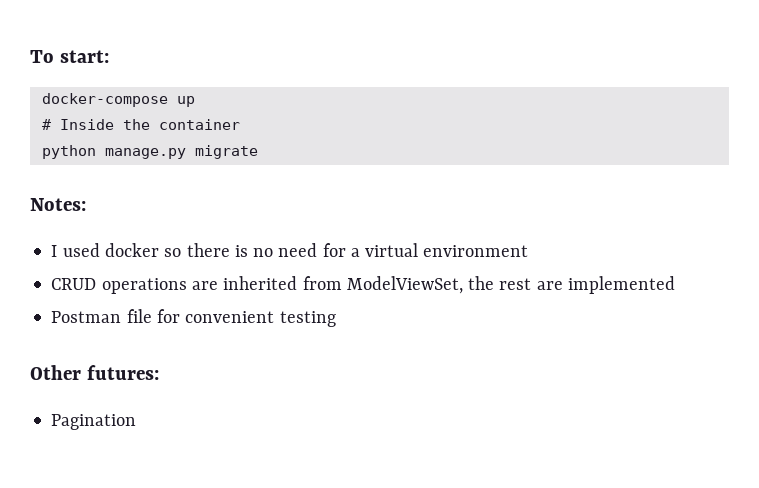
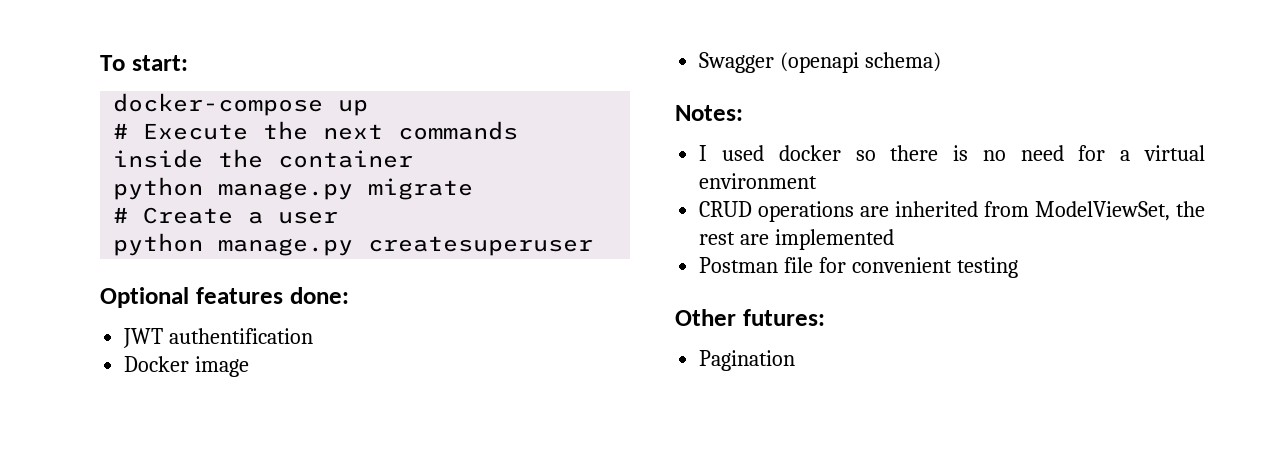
[59,119,114,130] Inside -> [143,121,519,140] [113,149,204,168] Execute the next commands inside
(258, 152) none -> [113,207,339,224] [113,233,594,256] [100,287,349,308] [123,328,314,348] [124,356,250,377] [699,52,942,73] // # Create a user // python manage.py createsuperuser // Optional features done: // JWT authentification // Docker image // Swagger (openapi schema)

